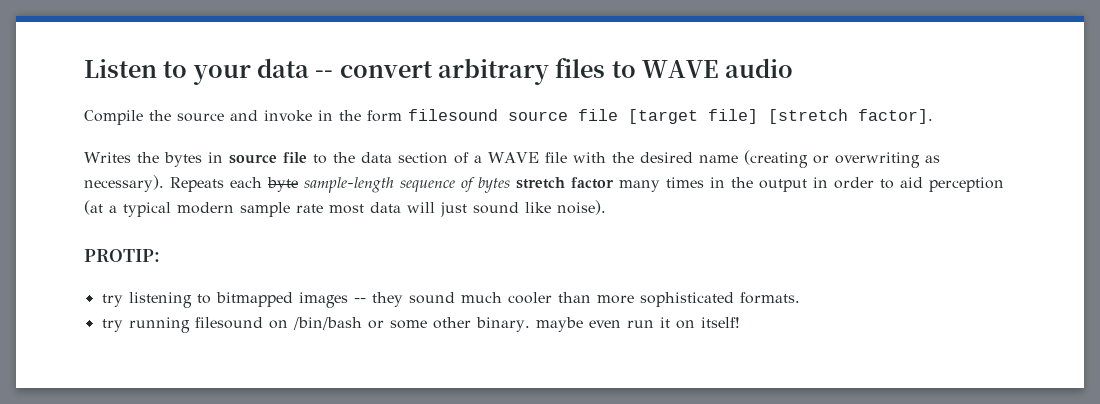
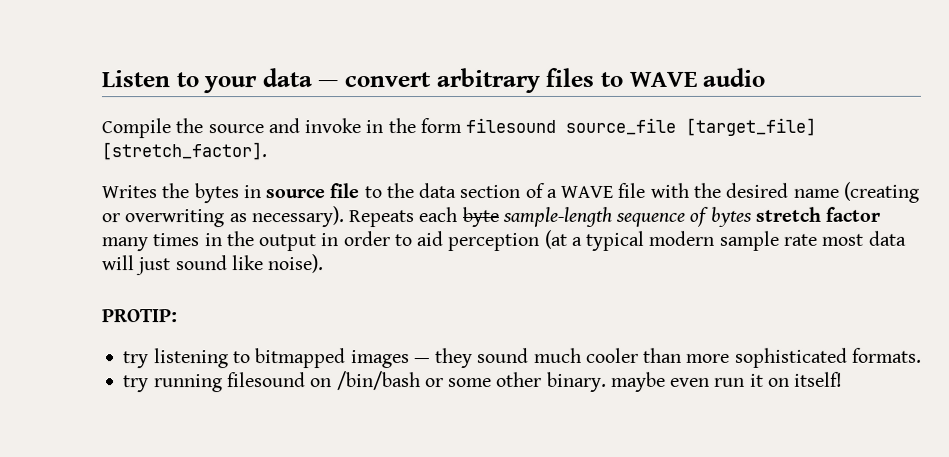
[315,70,334,78] -- -> [317,80,339,88] —
[508,109,933,124] source file [target file] [stretch factor]. -> [565,117,817,136] [101,142,267,161] source_file [target_file] [stretch_factor].
[353,298,366,303] -- -> [413,358,431,364] —

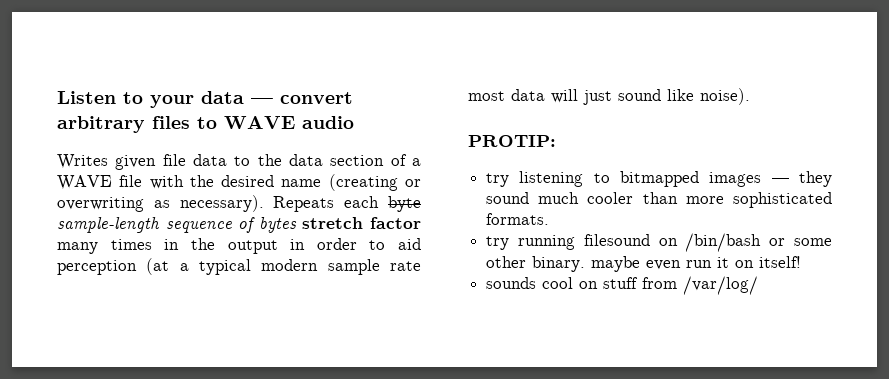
[101,117,817,139] [101,142,267,161] [101,183,360,204] Compile the source and invoke in the form filesound source_file [target_file] [stretch_factor]. // Writes the bytes in source file -> [57,154,228,170] Writes given file data
(844, 379) none -> [486,276,759,295] // sounds cool on stuff from /var/log/

